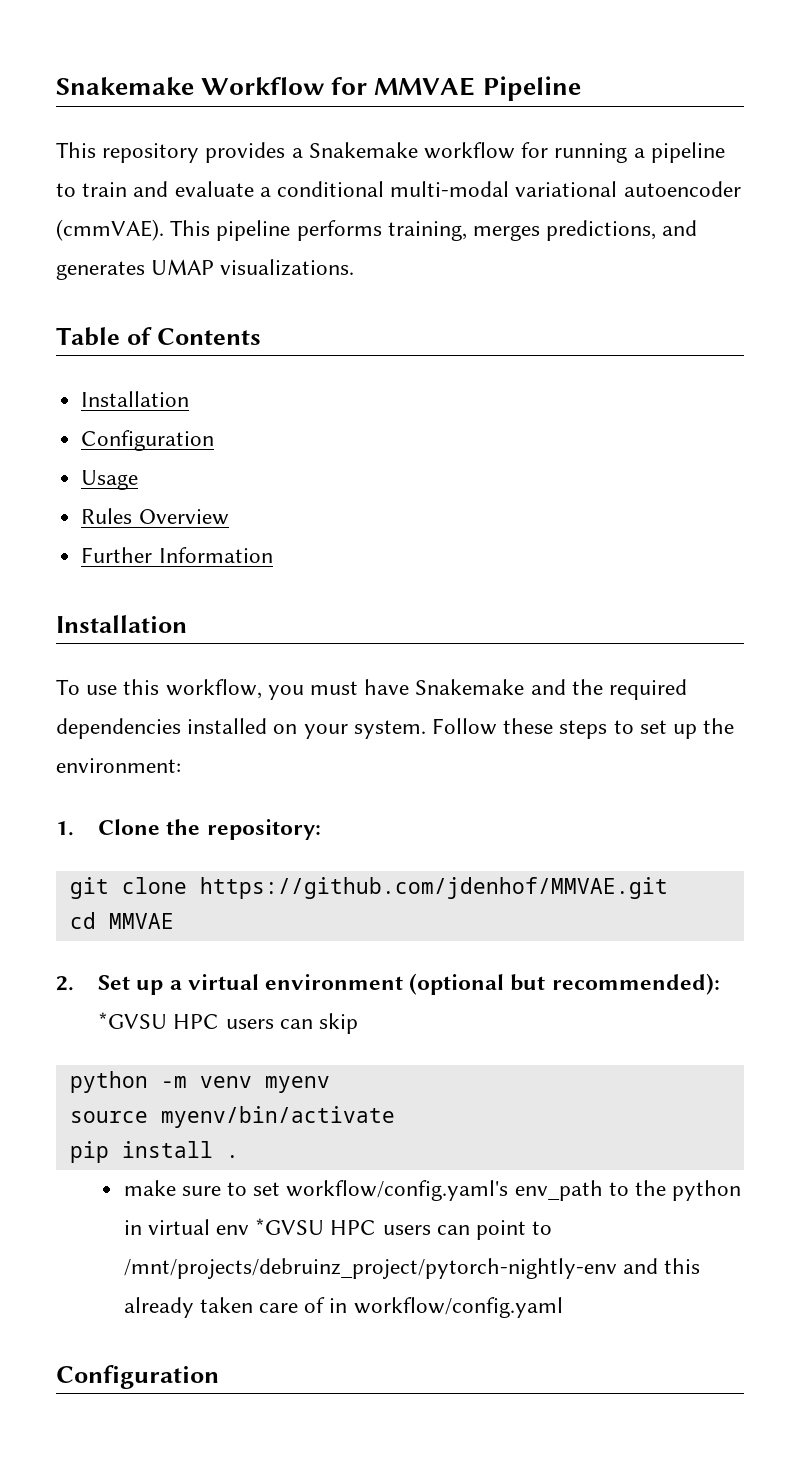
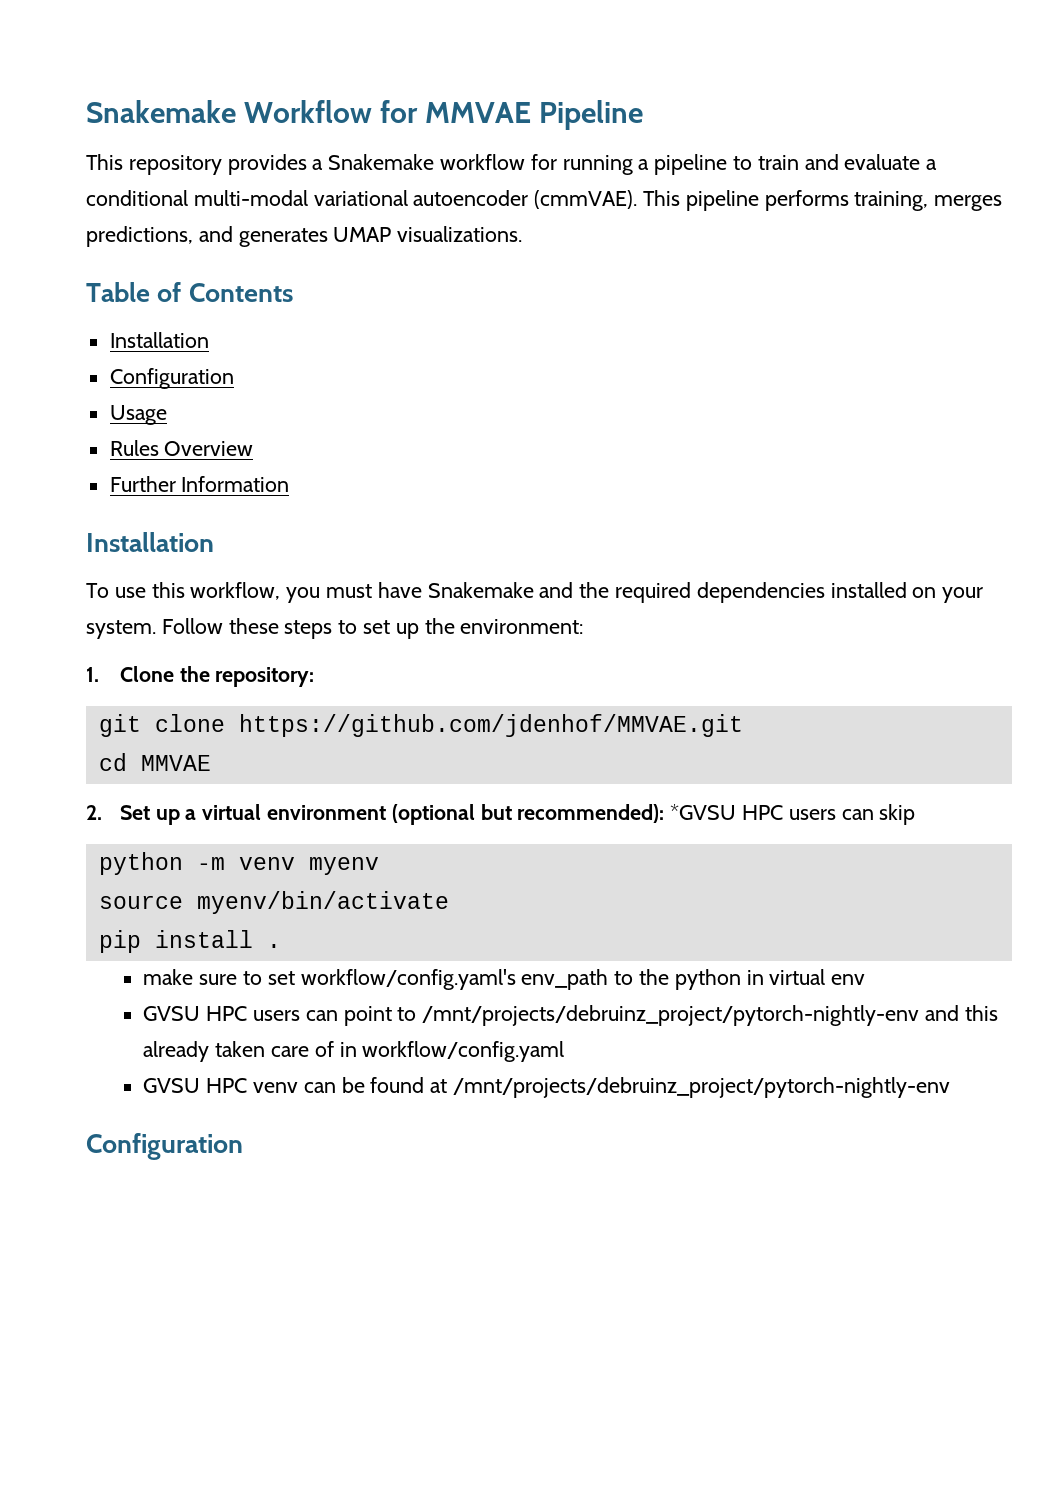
[255,1218,325,1235] *GVSU -> [143,1006,201,1021] // GVSU
(563, 1307) none -> [143,1077,951,1098] // GVSU HPC venv can be found at /mnt/projects/debruinz_project/pytorch-nightly-env

